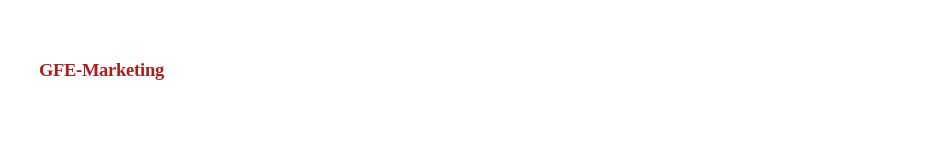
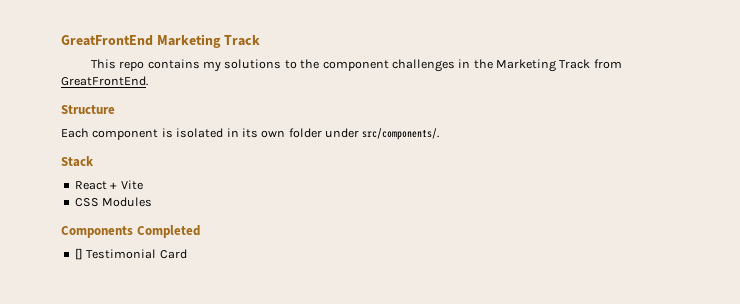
[39,63,165,80] GFE-Marketing -> [61,34,260,48] [90,59,622,72] [61,76,148,86] [61,105,115,114] [61,128,440,140] [61,156,94,167] [74,180,143,190] [74,197,153,207] [61,225,200,238] [74,248,187,260] GreatFrontEnd Marketing Track // This repo contains my solutions to the component challenges in the Marketing Track from GreatFrontEnd. // Structure // Each component is isolated in its own folder under src/components/. // Stack // React + Vite // CSS Modules // Components Completed // [] Testimonial Card

